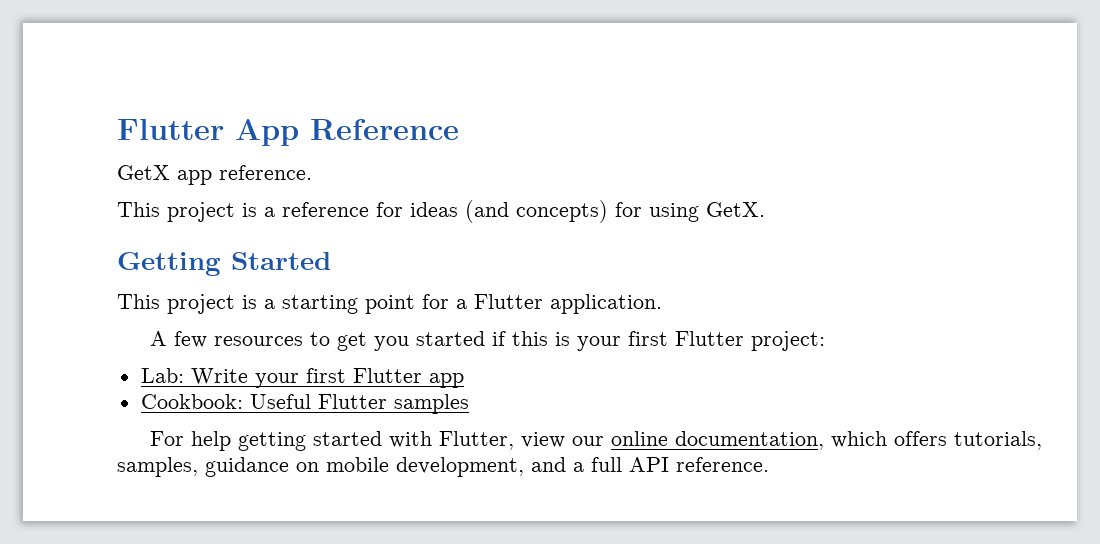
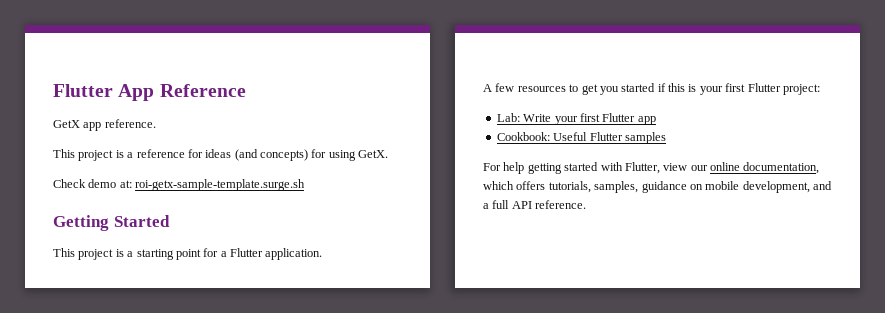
(765, 209) none -> [53,179,306,191] // Check demo at: roi-getx-sample-template.surge.sh

